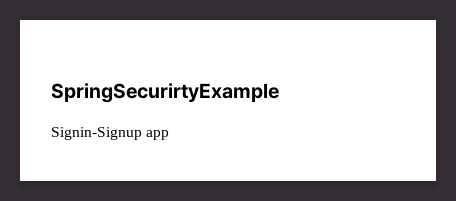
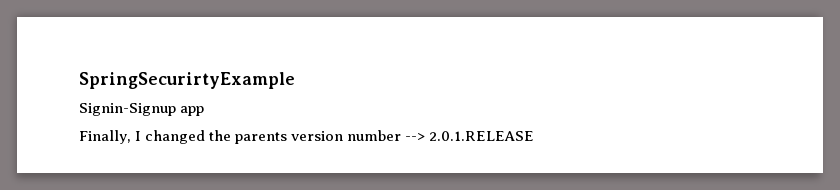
(170, 135) none -> [79,130,535,144] // Finally, I changed the parents version number --> 2.0.1.RELEASE

